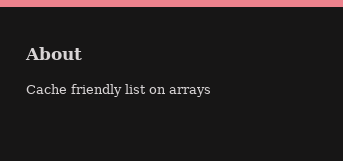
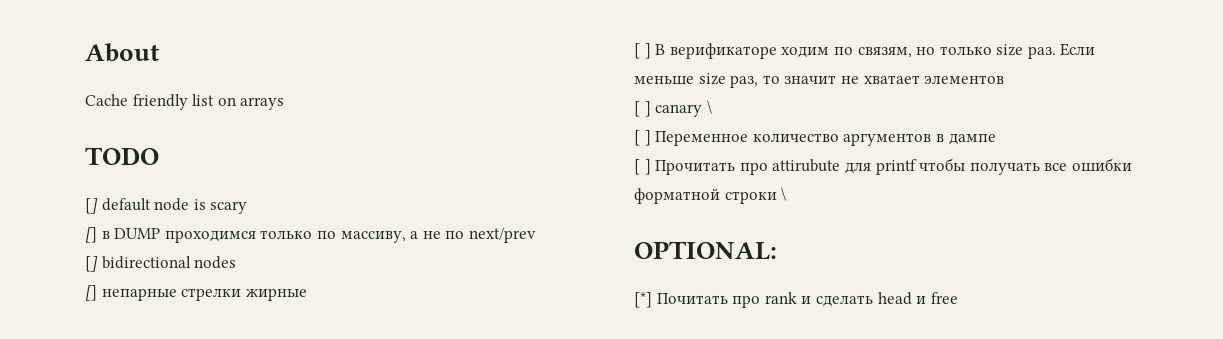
(211, 92) none -> [85,147,159,165] [85,198,248,214] [85,227,536,243] [85,256,237,272] [85,285,307,301] [634,43,1096,59] [634,73,1005,88] [634,100,712,117] [634,130,996,146] [634,158,1132,175] [634,187,787,204] [634,241,777,260] [634,292,958,308] // TODO // [] default node is scary // [] в DUMP проходимся только по массиву, а не по next/prev // [] bidirectional nodes // [] непарные стрелки жирные // [ ] В верификаторе ходим по связям, но только size раз. Если меньше size раз, то значит не хватает элементов // [ ] canary \ // [ ] Переменное количество аргументов в дампе // [ ] Прочитать про attirubute для printf чтобы получать все ошибки форматной строки \ // OPTIONAL: // [*] Почитать про rank и сделать head и free

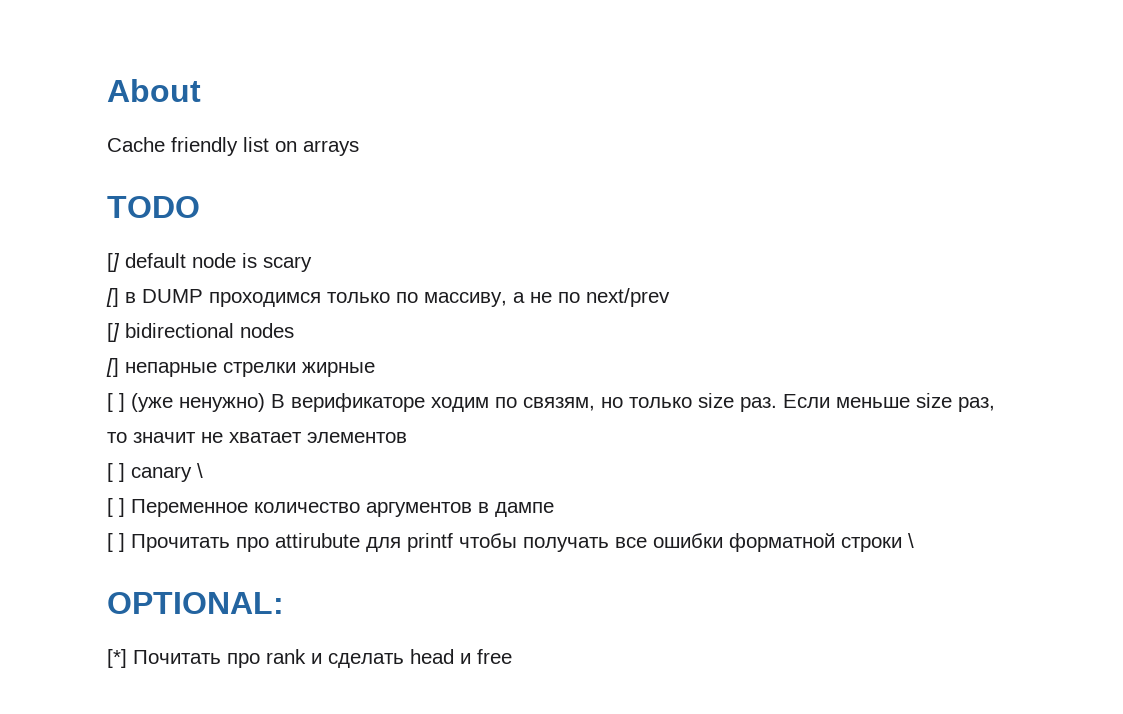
(651, 51) none -> [131,393,265,412] (уже ненужно)

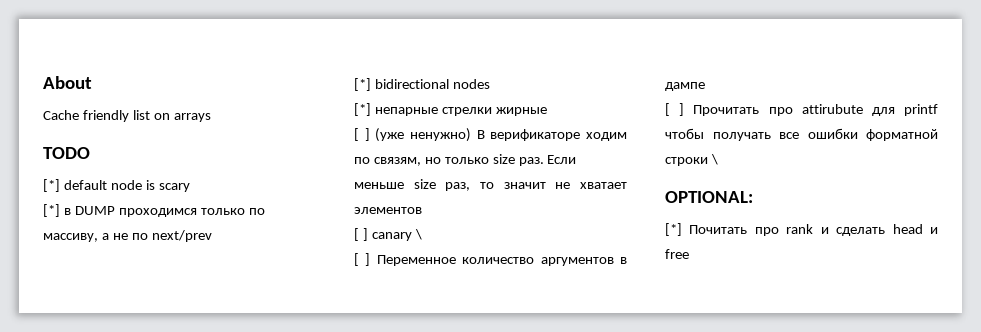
[107,253,120,272] [] -> [43,179,60,192] [*]
[106,288,119,307] [] -> [43,204,60,217] [*]
[107,323,120,342] [] -> [354,78,371,91] [*]
[106,358,119,377] [] -> [354,103,371,116] [*]

